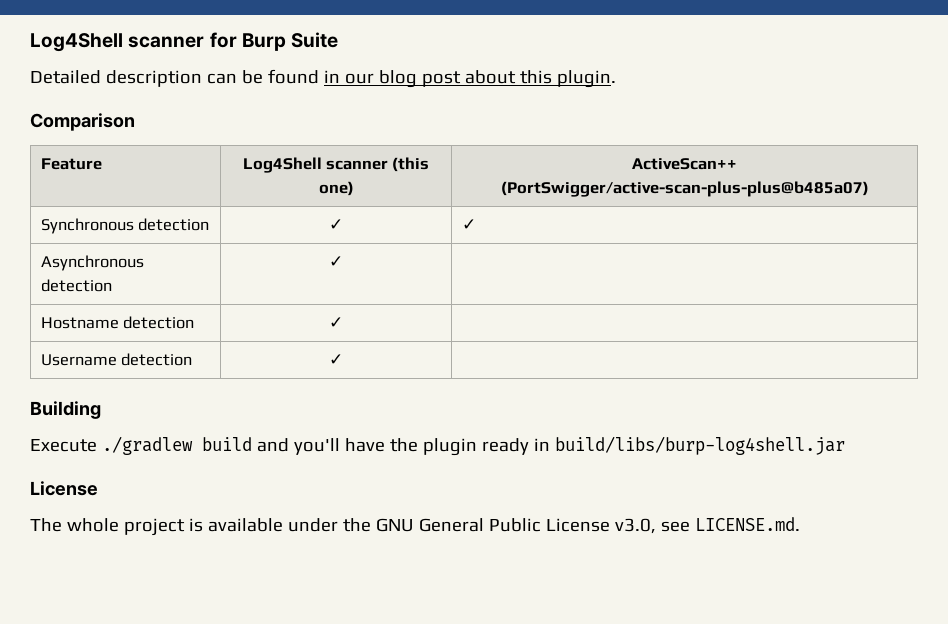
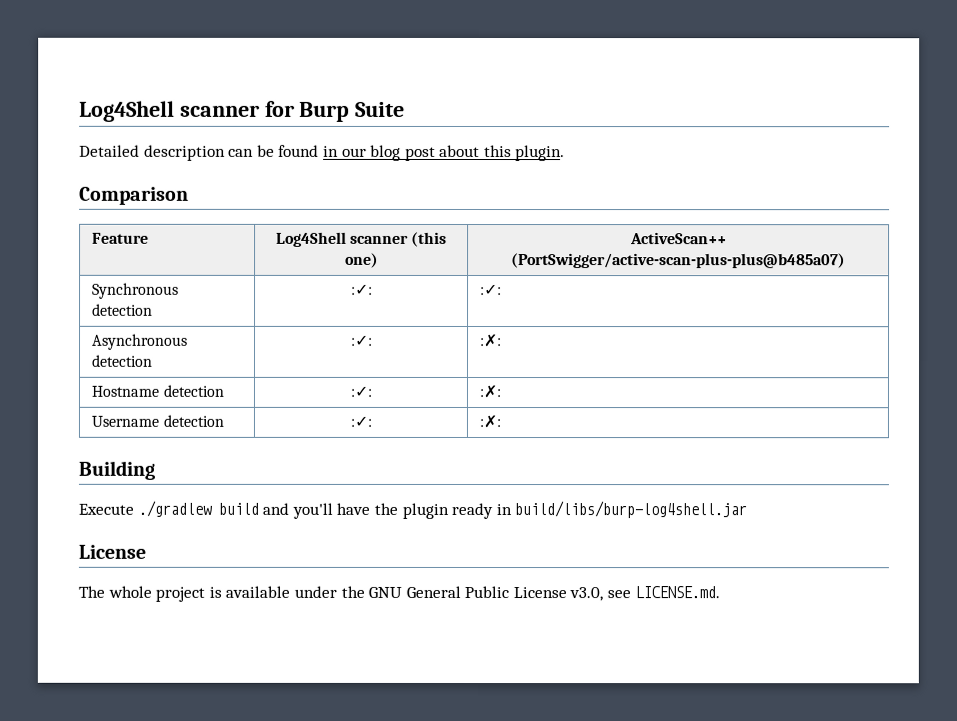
[328,219,343,230] [461,219,476,230] ✓ | ✓ -> [350,283,373,295] [480,284,503,296] :✓: | :✓:
[328,256,343,267] ✓ | -> [350,334,373,346] [480,334,503,348] :✓: | :✗:
[328,317,343,328] ✓ | -> [349,385,372,397] [479,385,502,399] :✓: | :✗:
[328,354,343,365] ✓ | -> [349,415,372,427] [479,415,502,429] :✓: | :✗:

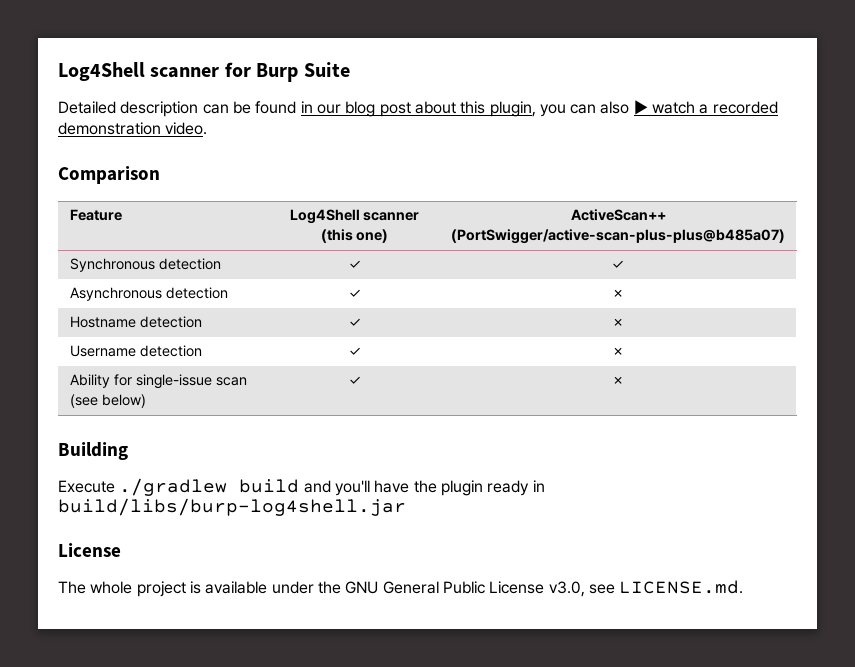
[515,145,566,162] plugin. -> [489,100,778,117] [58,122,208,135] plugin, you can also ▶ watch a recorded demonstration video.
[350,283,373,295] [480,284,503,296] :✓: | :✓: -> [348,260,361,269] [612,260,624,269] ✓ | ✓
[350,334,373,346] [480,334,503,348] :✓: | :✗: -> [348,289,361,298] [612,289,624,298] ✓ | ✗
[349,385,372,397] [479,385,502,399] :✓: | :✗: -> [348,318,361,327] [612,318,624,327] ✓ | ✗
[349,415,372,427] [479,415,502,429] :✓: | :✗: -> [348,347,361,356] [612,347,624,356] [69,374,247,389] [69,394,146,408] [348,376,361,385] [612,376,624,385] ✓ | ✗ // Ability for single-issue scan (see below) | ✓ | ✗

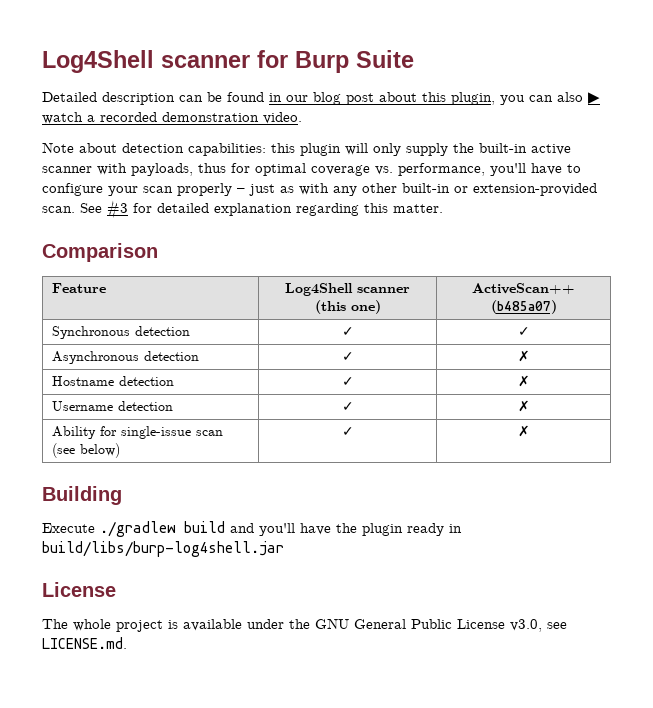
(208, 128) none -> [42,142,571,156] [42,163,581,176] [42,183,597,196] [42,200,443,219] // Note about detection capabilities: this plugin will only supply the built-in active scanner with payloads, thus for optimal coverage vs. performance, you'll have to configure your scan properly – just as with any other built-in or extension-provided scan. See #3 for detailed explanation regarding this matter.
[451,229,785,244] (PortSwigger/active-scan-plus-plus@b485a07) -> [490,300,557,314] (b485a07)

